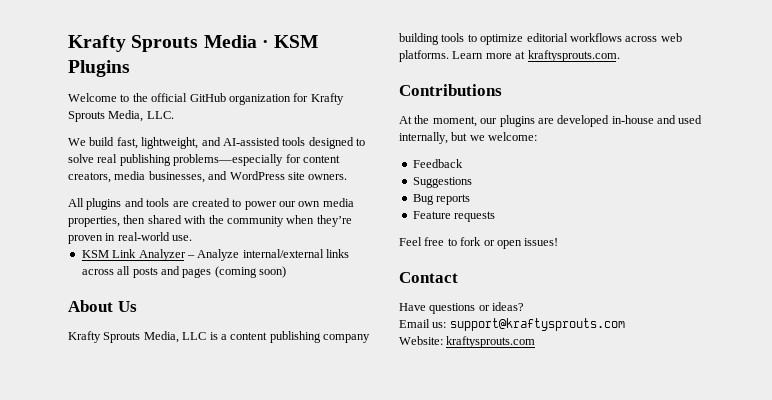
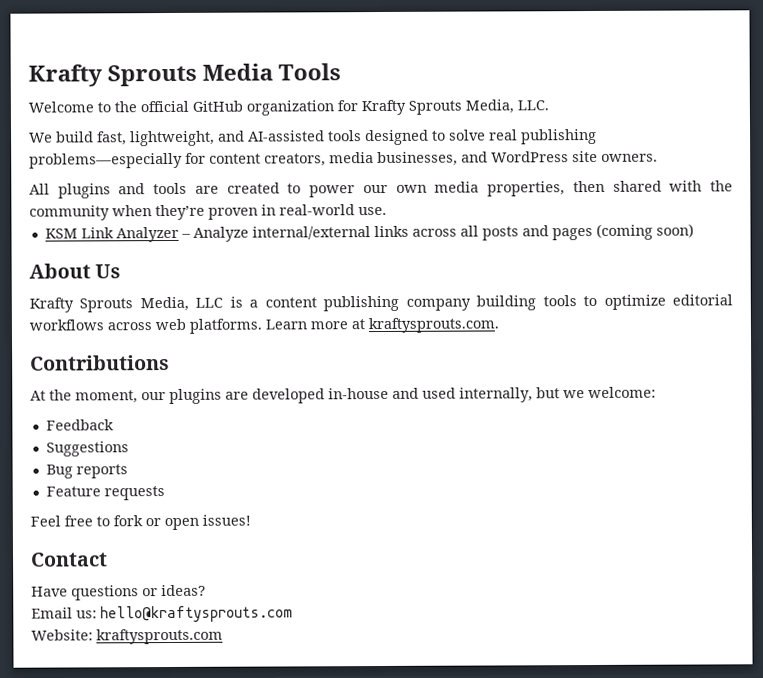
[261,35,319,48] [68,60,130,77] · KSM Plugins -> [278,63,342,81] Tools
[449,318,625,331] support@kraftysprouts.com -> [100,605,293,623] hello@kraftysprouts.com

